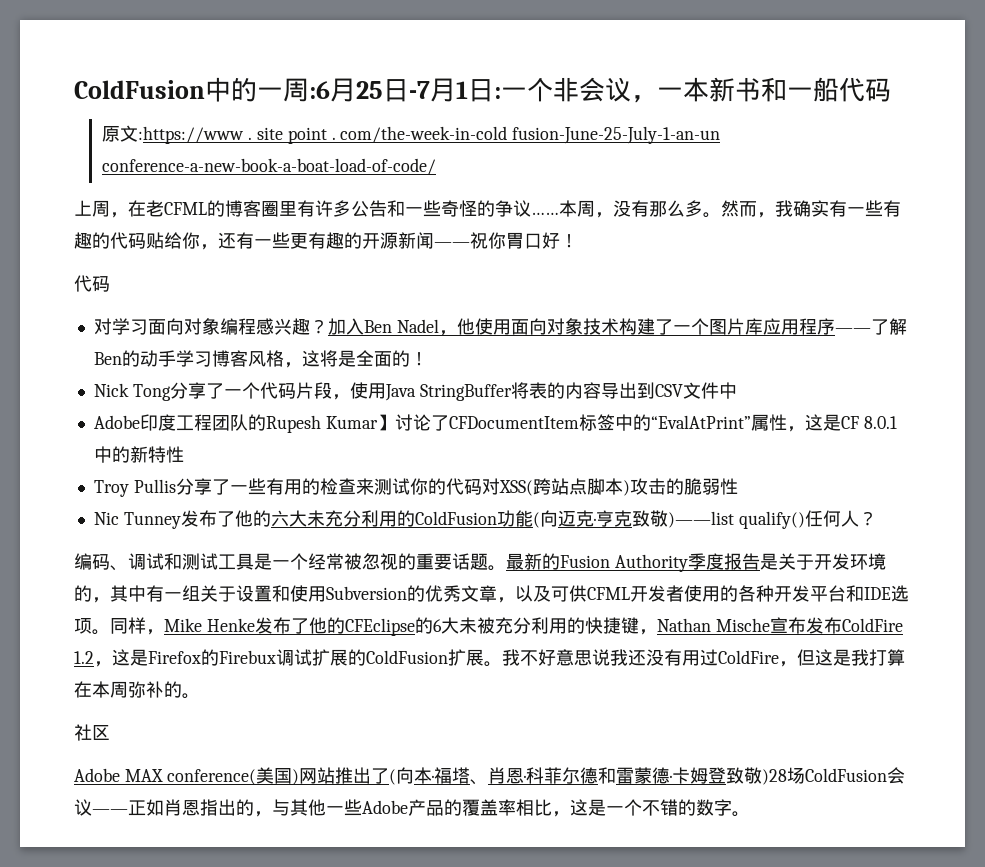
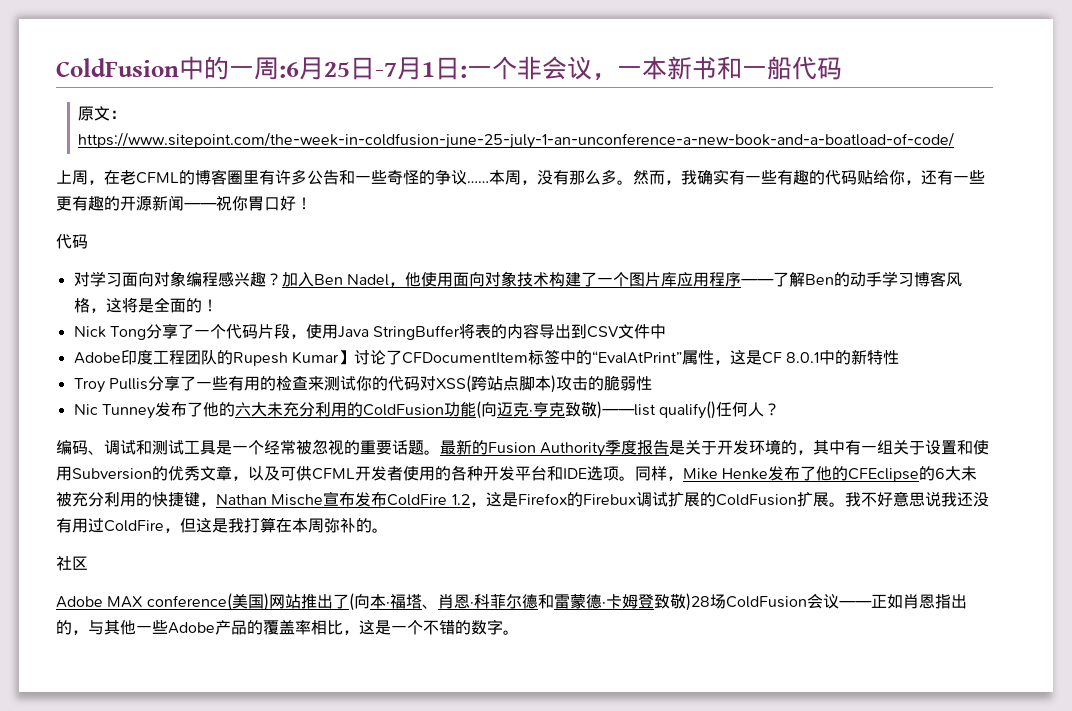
[138,126,721,144] [102,158,437,175] :https://www . site point . com/the-week-in-cold fusion-June-25-July-1-an-un conference-a-new-book-a-boat-load-of-code/ -> [110,110,127,119] [78,132,955,149] ：https://www.sitepoint.com/the-week-in-coldfusion-june-25-july-1-an-unconference-a-new-book-and-a-boatload-of-code/

